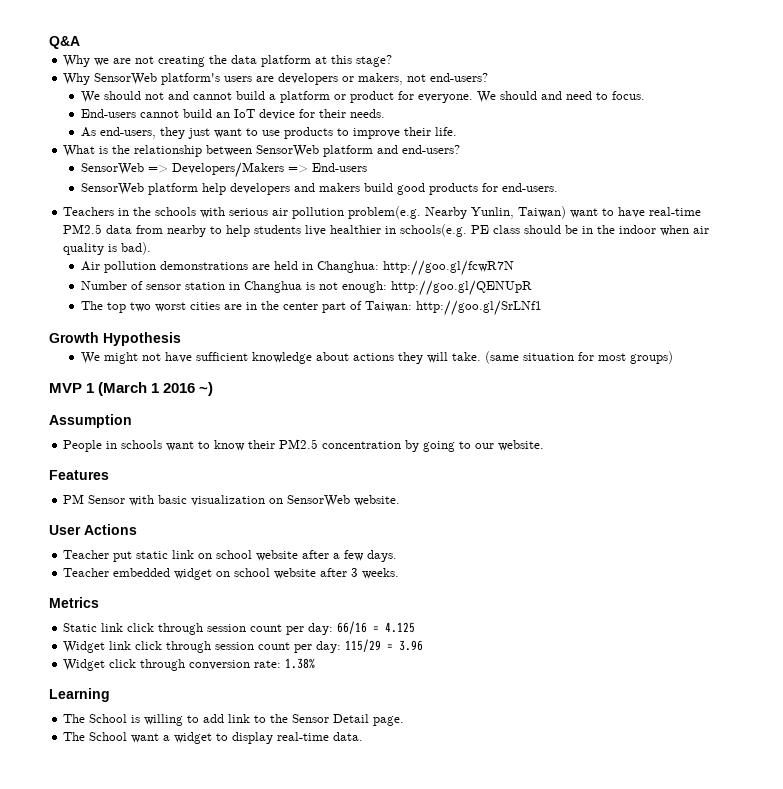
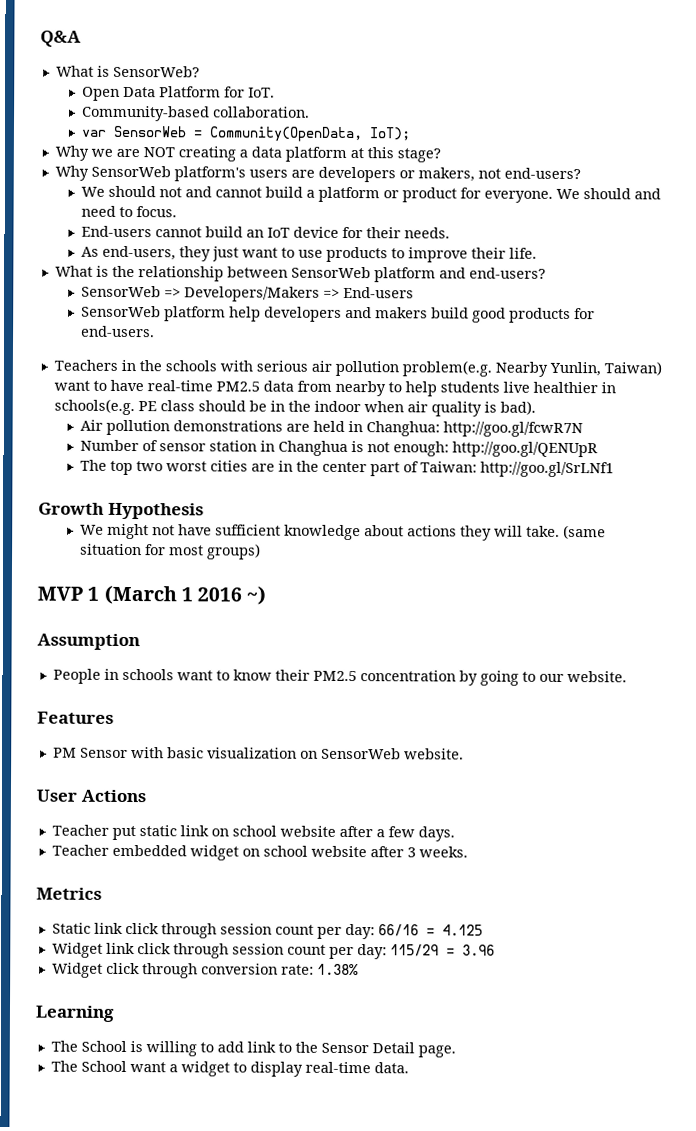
(80, 42) none -> [55,65,200,78] [82,86,276,101] [82,105,311,122] [81,125,411,143] // What is SensorWeb? // Open Data Platform for IoT. // Community-based collaboration. // var SensorWeb = Community(OpenData, IoT);
[135,55,228,67] not creating the -> [142,146,248,162] NOT creating a

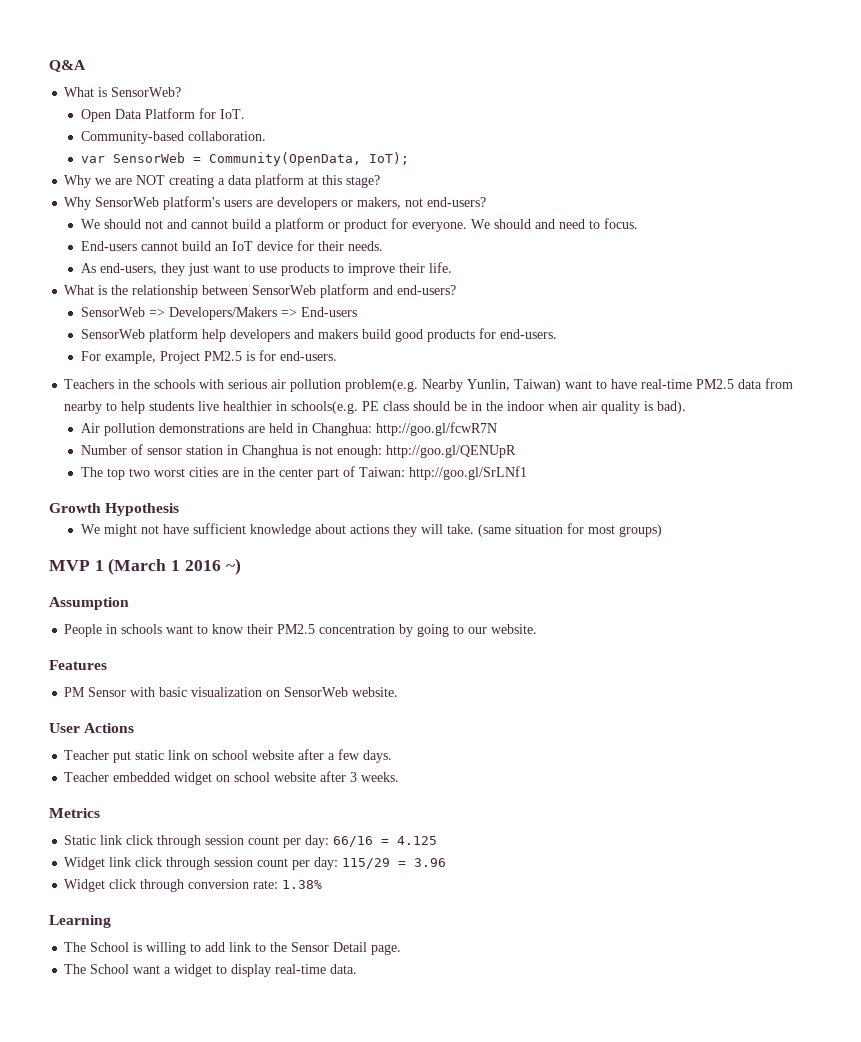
(156, 331) none -> [80,350,337,364] // For example, Project PM2.5 is for end-users.

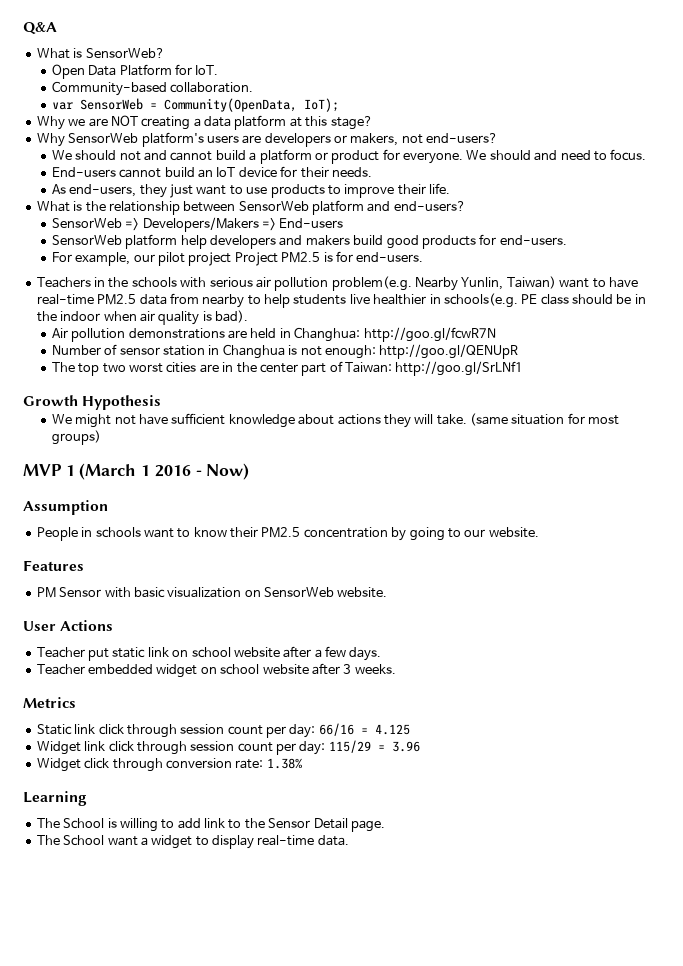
(156, 357) none -> [133,252,232,266] our pilot project
[225,558,241,575] ~) -> [195,463,250,480] - Now)

